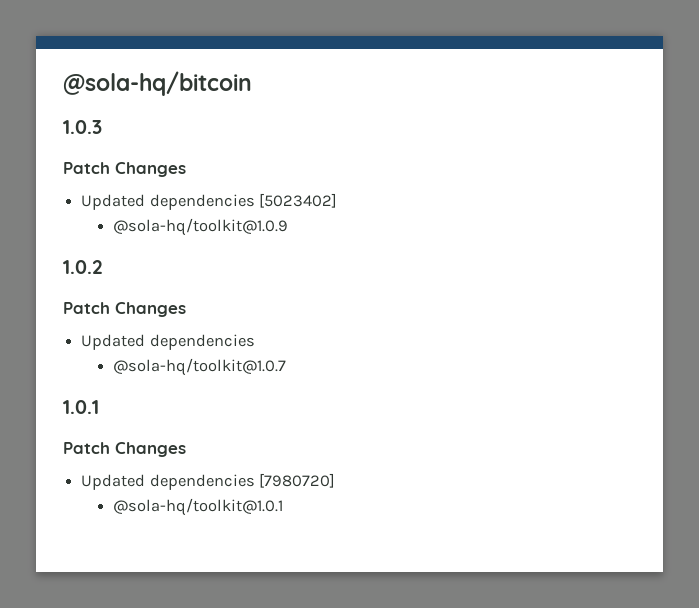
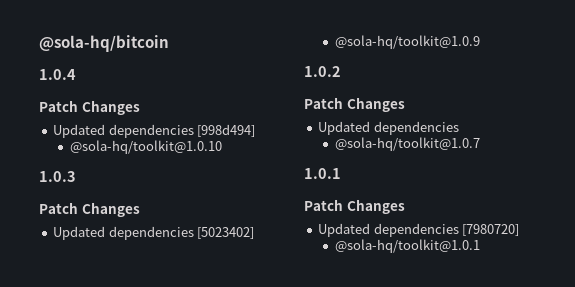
(252, 83) none -> [39,69,76,80] [39,100,140,115] [53,124,256,138] [69,140,222,154] // 1.0.4 // Patch Changes // Updated dependencies [998d494] // @sola-hq/toolkit@1.0.10

